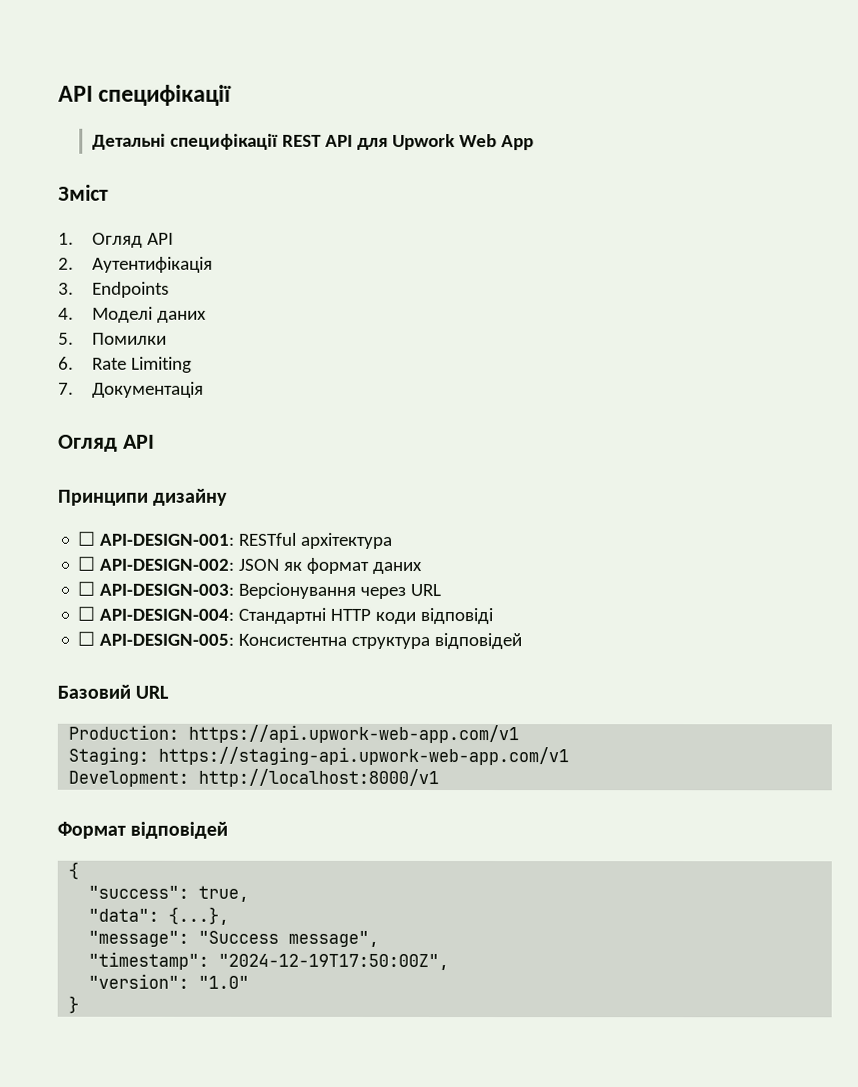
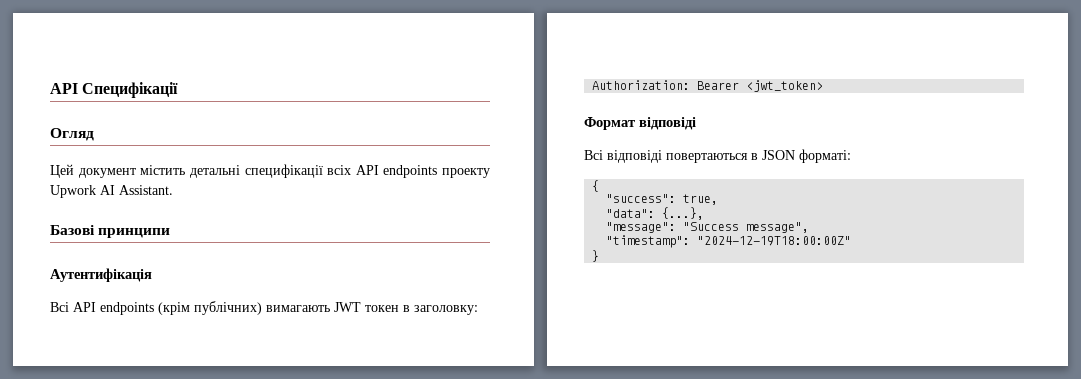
[58,84,233,106] [92,133,535,151] [58,184,109,201] [58,232,175,248] [58,256,214,273] [58,281,170,298] [58,306,208,323] [58,332,168,345] [58,356,193,373] [58,381,205,398] [58,434,155,452] [58,488,229,506] [77,531,394,549] [77,556,423,574] [77,581,442,599] [77,606,494,625] [77,631,523,650] [57,684,170,699] [68,724,520,744] [68,746,570,766] [68,768,440,788] [57,821,229,839] API специфікації // Детальні специфікації REST API для Upwork Web App // Зміст // 1. Огляд API // 2. Аутентифікація // 3. Endpoints // 4. Моделі даних // 5. Помилки // 6. Rate Limiting // 7. Документація // Огляд API // Принципи дизайну // ☐ API-DESIGN-001: RESTful архітектура // ☐ API-DESIGN-002: JSON як формат даних // ☐ API-DESIGN-003: Версіонування через URL // ☐ API-DESIGN-004: Стандартні HTTP коди відповіді // ☐ API-DESIGN-005: Консистентна структура відповідей // Базовий URL // Production: https://api.upwork-web-app.com/v1 // Staging: https://staging-api.upwork-web-app.com/v1 // Development: http://localhost:8000/v1 // Формат відповідей -> [50,82,179,98] [50,128,94,141] [50,164,490,178] [50,185,173,198] [50,225,171,238] [50,268,152,282] [50,301,478,315] [592,80,824,92] [584,117,696,130] [584,149,851,163] API Специфікації // Огляд // Цей документ містить детальні специфікації всіх API endpoints проекту Upwork AI Assistant. // Базові принципи // Аутентифікація // Всі API endpoints (крім публічних) вимагають JWT токен в заголовку: // Authorization: Bearer <jwt_token> // Формат відповіді // Всі відповіді повертаються в JSON форматі:
[218,953,450,971] [88,973,250,989] "2024-12-19T17:50:00Z", // "version": "1.0" -> [697,236,852,246] "2024-12-19T18:00:00Z"

